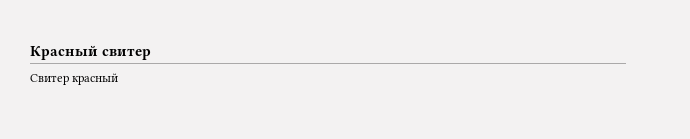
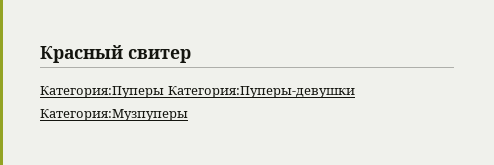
[30,73,119,85] Свитер красный -> [40,86,355,98] [40,109,188,121] Категория:Пуперы Категория:Пуперы-девушки Категория:Музпуперы

